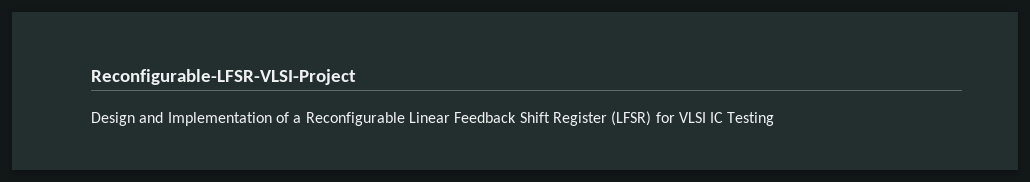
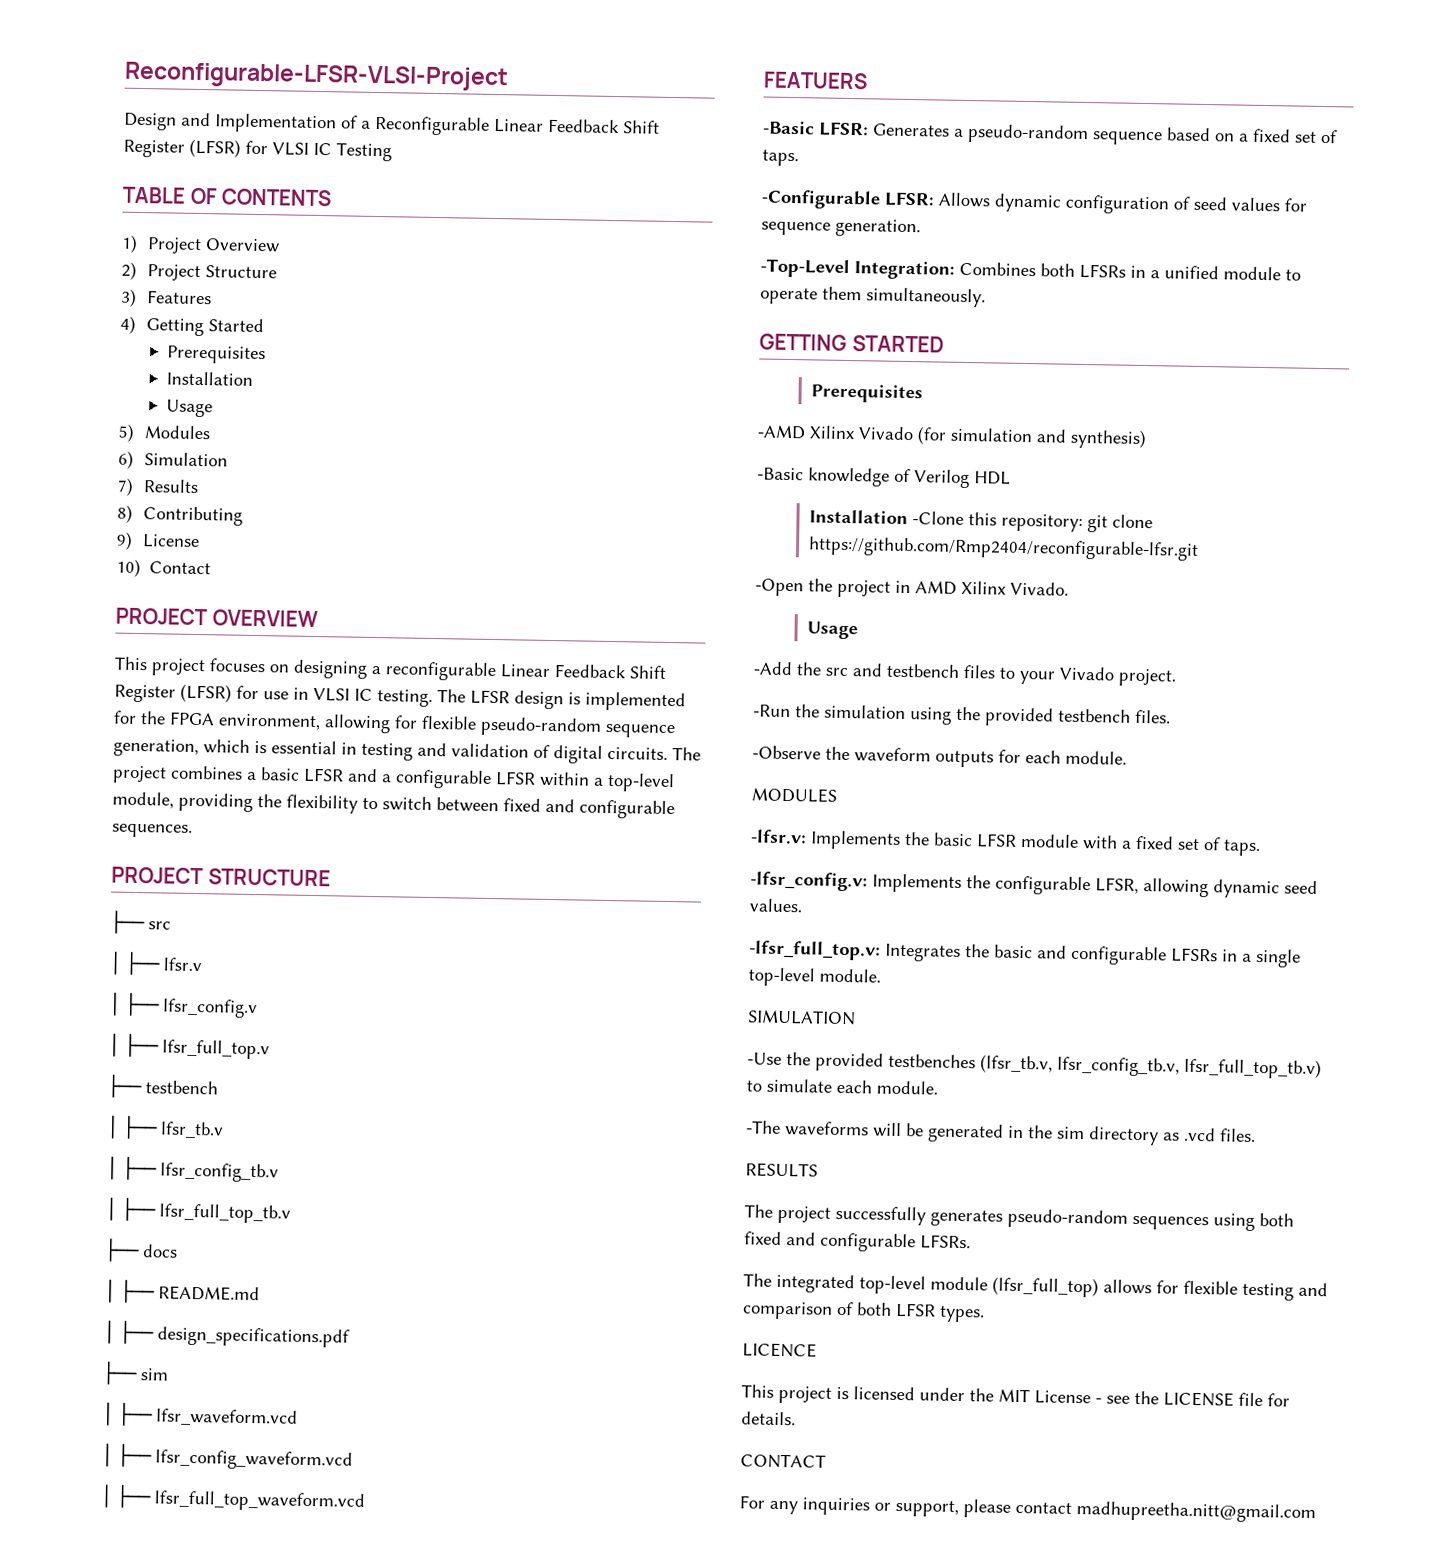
(775, 119) none -> [122,186,332,207] [121,234,281,255] [121,261,278,282] [120,288,213,307] [120,315,265,337] [166,345,266,365] [165,371,253,386] [165,399,213,418] [118,423,211,442] [118,450,229,469] [117,477,200,496] [117,504,244,526] [116,531,201,550] [116,558,212,578] [115,607,318,628] [114,656,666,682] [114,683,686,712] [113,710,675,739] [113,738,701,764] [112,765,675,793] [112,791,675,820] [112,823,193,838] [111,866,331,887] [110,910,171,935] [109,951,202,976] [108,992,258,1019] [108,1033,270,1060] [107,1074,218,1099] [106,1115,224,1140] [106,1156,279,1183] [105,1197,291,1224] [104,1238,178,1263] [104,1279,260,1304] [103,1320,350,1348] [102,1361,169,1386] [102,1402,298,1427] [101,1443,353,1471] [100,1484,365,1512] [763,71,868,90] [763,120,1338,146] [762,149,799,167] [761,189,1307,215] [761,218,921,238] [760,258,1301,281] [760,286,986,308] [759,333,944,353] [810,383,923,404] [757,424,1147,450] [757,467,1011,489] [808,509,1153,533] [807,536,1199,561] [755,578,1069,598] [806,621,858,640] [753,661,1176,687] [753,704,1171,727] [752,745,1127,768] [751,787,837,803] [750,829,1261,857] [750,871,1318,899] [749,898,803,913] [749,940,1301,968] [748,967,881,987] [747,1009,856,1026] [747,1052,1322,1080] [746,1078,938,1095] [746,1120,1256,1146] [745,1162,818,1178] [744,1204,1294,1231] [744,1231,971,1253] [743,1273,1328,1301] [742,1301,985,1323] [742,1342,817,1358] [741,1384,1290,1407] [741,1411,796,1426] [740,1453,826,1469] [739,1495,1316,1524] // TABLE OF CONTENTS // 1) Project Overview // 2) Project Structure // 3) Features // 4) Getting Started // Prerequisites // Installation // Usage // 5) Modules // 6) Simulation // 7) Results // 8) Contributing // 9) License // 10) Contact // PROJECT OVERVIEW // This project focuses on designing a reconfigurable Linear Feedback Shift Register (LFSR) for use in VLSI IC testing. The LFSR design is implemented for the FPGA environment, allowing for flexible pseudo-random sequence generation, which is essential in testing and validation of digital circuits. The project combines a basic LFSR and a configurable LFSR within a top-level module, providing the flexibility to switch between fixed and configurable sequences. // PROJECT STRUCTURE // ├── src // │ ├── lfsr.v // │ ├── lfsr_config.v // │ ├── lfsr_full_top.v // ├── testbench // │ ├── lfsr_tb.v // │ ├── lfsr_config_tb.v // │ ├── lfsr_full_top_tb.v // ├── docs // │ ├── README.md // │ ├── design_specifications.pdf // ├── sim // │ ├── lfsr_waveform.vcd // │ ├── lfsr_config_waveform.vcd // │ ├── lfsr_full_top_waveform.vcd // FEATUERS // -Basic LFSR: Generates a pseudo-random sequence based on a fixed set of taps. // -Configurable LFSR: Allows dynamic configuration of seed values for sequence generation. // -Top-Level Integration: Combines both LFSRs in a unified module to operate them simultaneously. // GETTING STARTED // Prerequisites // -AMD Xilinx Vivado (for simulation and synthesis) // -Basic knowledge of Verilog HDL // Installation -Clone this repository: git clone https://github.com/Rmp2404/reconfigurable-lfsr.git // -Open the project in AMD Xilinx Vivado. // Usage // -Add the src and testbench files to your Vivado project. // -Run the simulation using the provided testbench files. // -Observe the waveform outputs for each module. // MODULES // -lfsr.v: Implements the basic LFSR module with a fixed set of taps. // -lfsr_config.v: Implements the configurable LFSR, allowing dynamic seed values. // -lfsr_full_top.v: Integrates the basic and configurable LFSRs in a single top-level module. // SIMULATION // -Use the provided testbenches (lfsr_tb.v, lfsr_config_tb.v, lfsr_full_top_tb.v) to simulate each module. // -The waveforms will be generated in the sim directory as .vcd files. // RESULTS // The project successfully generates pseudo-random sequences using both fixed and configurable LFSRs. // The integrated top-level module (lfsr_full_top) allows for flexible testing and comparison of both LFSR types. // LICENCE // This project is licensed under the MIT License - see the LICENSE file for details. // CONTACT // For any inquiries or support, please contact madhupreetha.nitt@gmail.com

